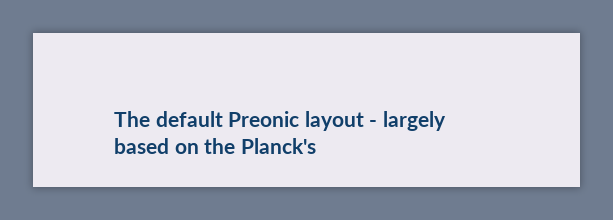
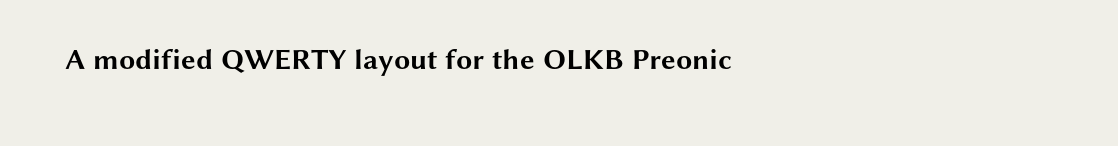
[114,111,446,131] [114,138,316,154] The default Preonic layout - largely based on the Planck's -> [65,49,732,76] A modified QWERTY layout for the OLKB Preonic

